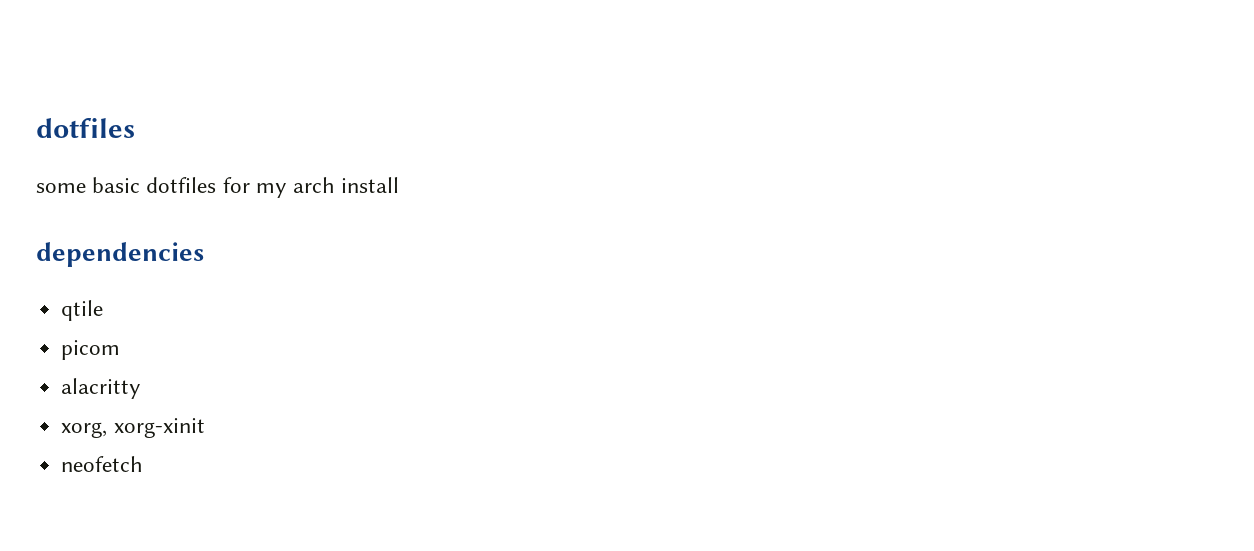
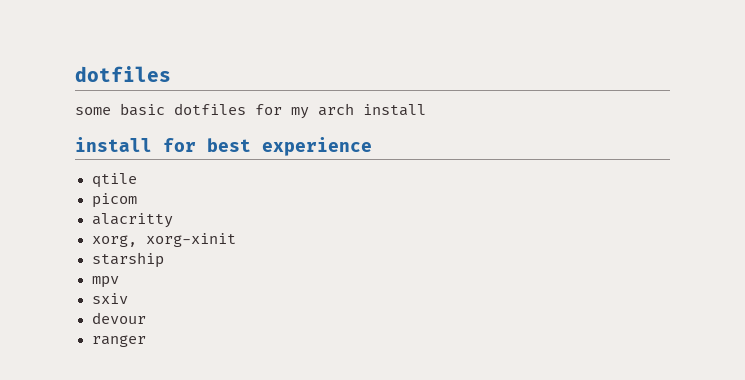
[36,242,204,267] dependencies -> [75,137,372,156] install for best experience
[61,456,144,472] neofetch -> [91,252,164,268] [91,276,119,288] [91,293,128,304] [91,312,146,324] [91,335,146,347] starship // mpv // sxiv // devour // ranger

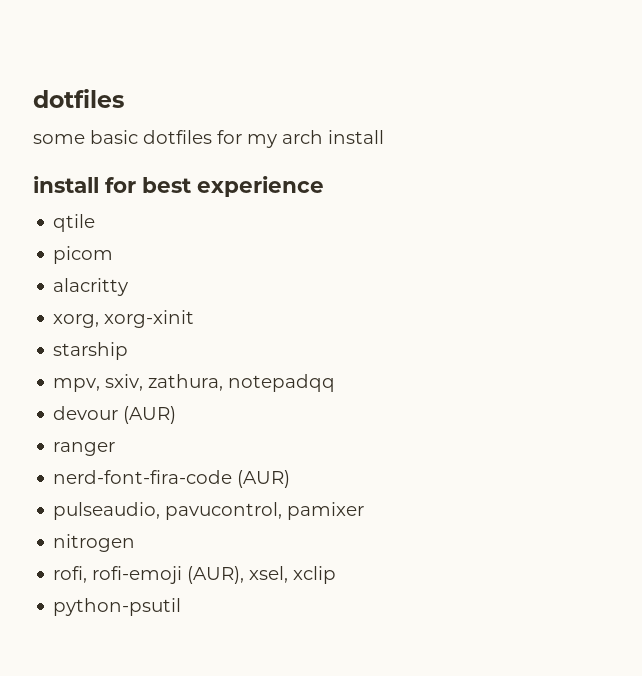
[91,276,119,288] [91,293,128,304] mpv // sxiv -> [53,374,336,392] mpv, sxiv, zathura, notepadqq
(146, 318) none -> [123,406,177,424] (AUR)
(146, 341) none -> [53,470,291,488] [53,502,365,520] [53,534,136,552] [53,566,337,584] [53,598,182,616] // nerd-font-fira-code (AUR) // pulseaudio, pavucontrol, pamixer // nitrogen // rofi, rofi-emoji (AUR), xsel, xclip // python-psutil

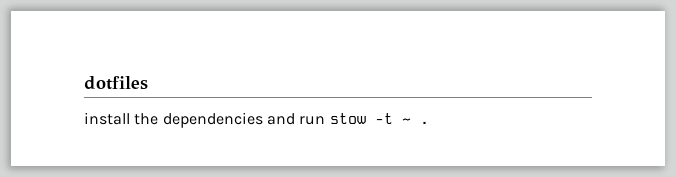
[33,130,384,148] [33,176,324,197] [53,214,96,232] [53,246,114,264] [53,278,129,296] [53,310,195,328] [53,342,129,360] [53,374,336,392] [53,406,177,424] [53,442,116,456] [53,470,291,488] [53,502,365,520] [53,534,136,552] [53,566,337,584] [53,598,182,616] some basic dotfiles for my arch install // install for best experience // qtile // picom // alacritty // xorg, xorg-xinit // starship // mpv, sxiv, zathura, notepadqq // devour (AUR) // ranger // nerd-font-fira-code (AUR) // pulseaudio, pavucontrol, pamixer // nitrogen // rofi, rofi-emoji (AUR), xsel, xclip // python-psutil -> [84,112,429,128] install the dependencies and run stow -t ~ .

